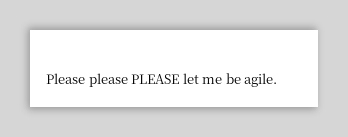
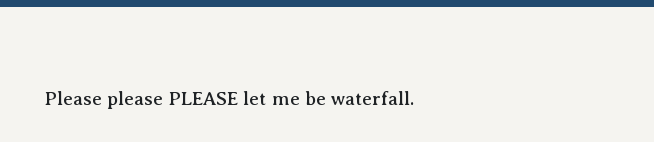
[244,73,278,87] agile. -> [330,91,414,105] waterfall.

